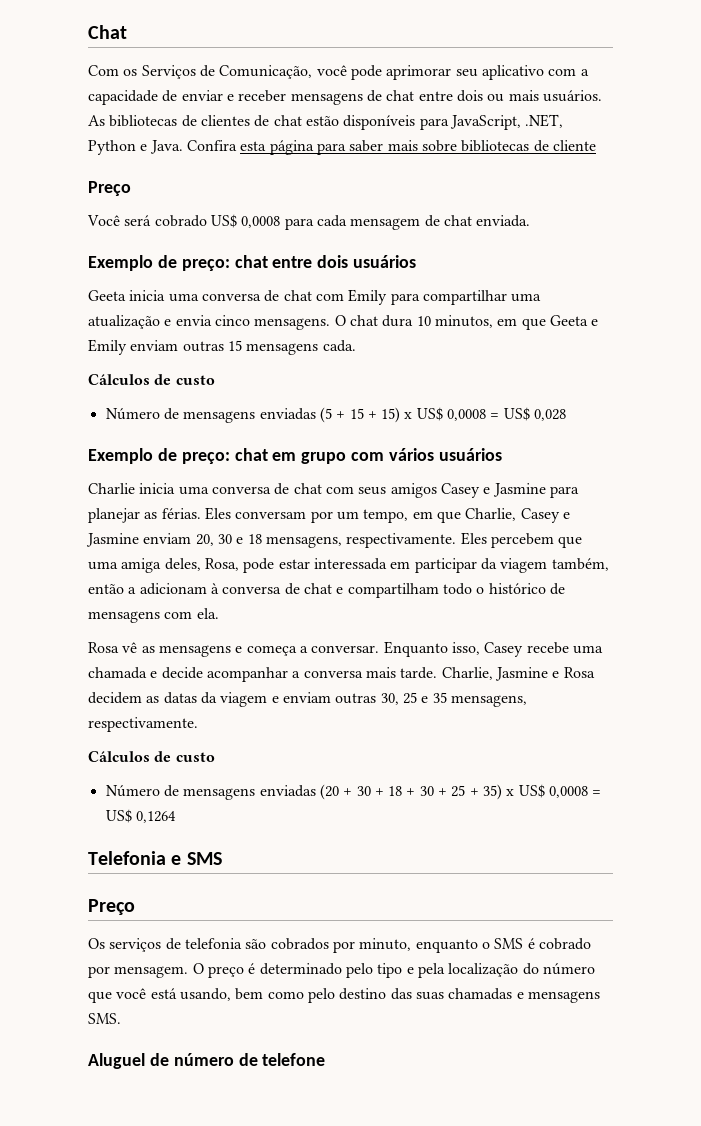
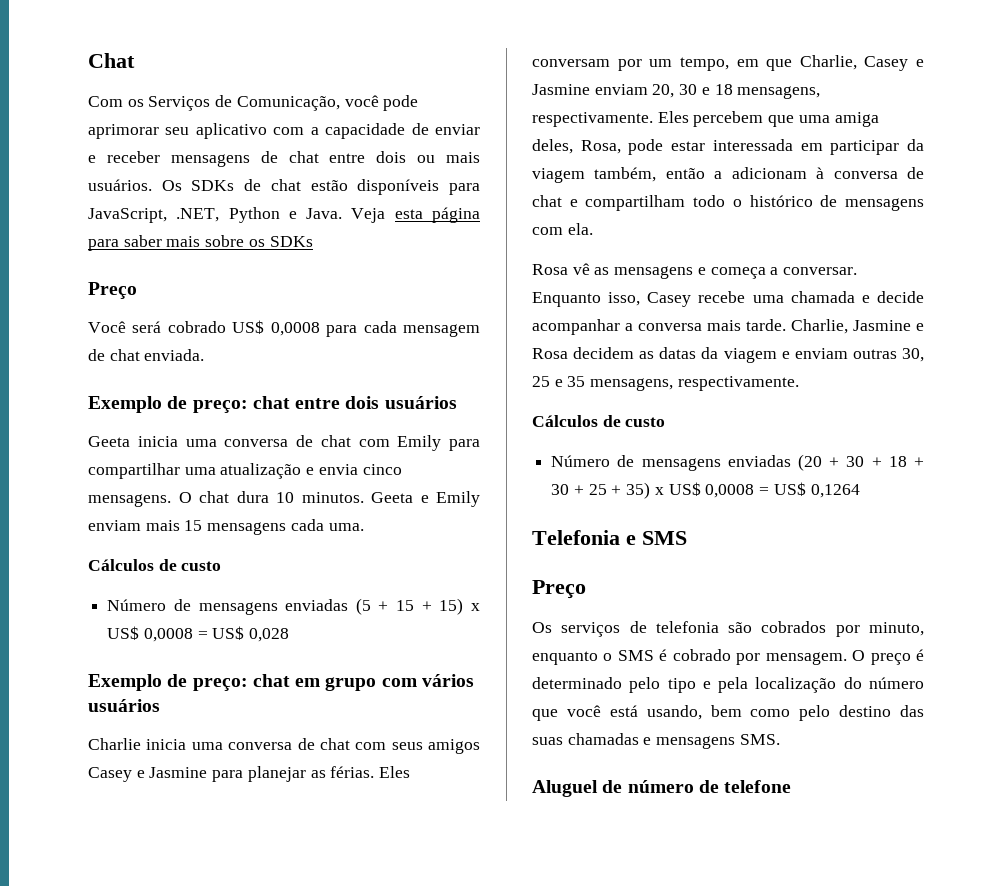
[88,115,250,127] As bibliotecas de clientes -> [161,180,235,191] Os SDKs
[186,140,237,151] Confira -> [351,208,386,223] Veja
[461,140,596,152] bibliotecas de cliente -> [248,236,313,247] os SDKs
[434,315,546,330] minutos, em que -> [301,492,364,503] minutos.
[182,341,224,352] outras -> [145,520,180,531] mais
[322,340,356,352] cada. -> [290,519,364,531] cada uma.

